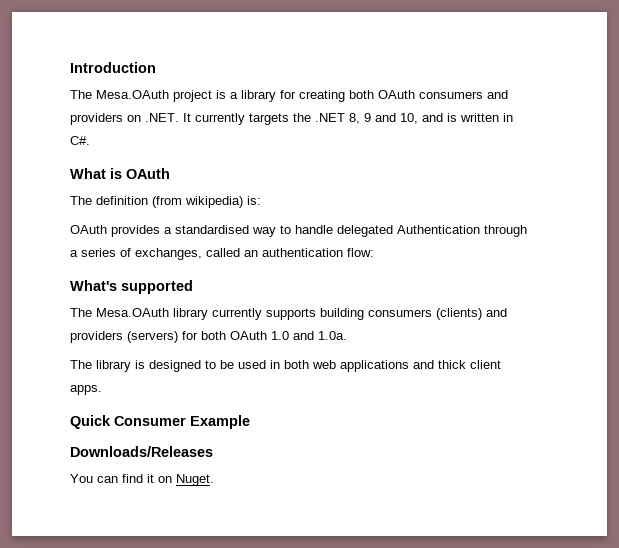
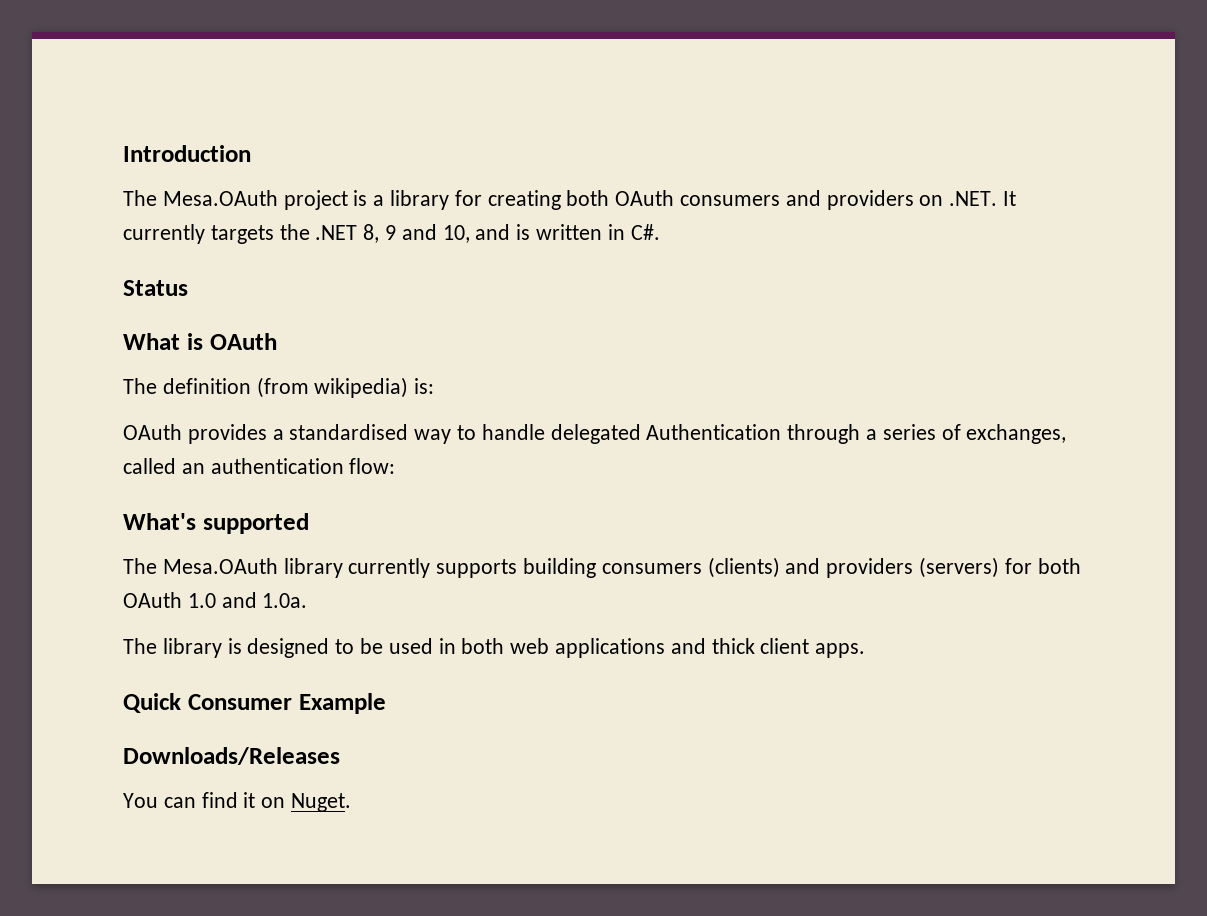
(90, 140) none -> [123,280,188,296] // Status

